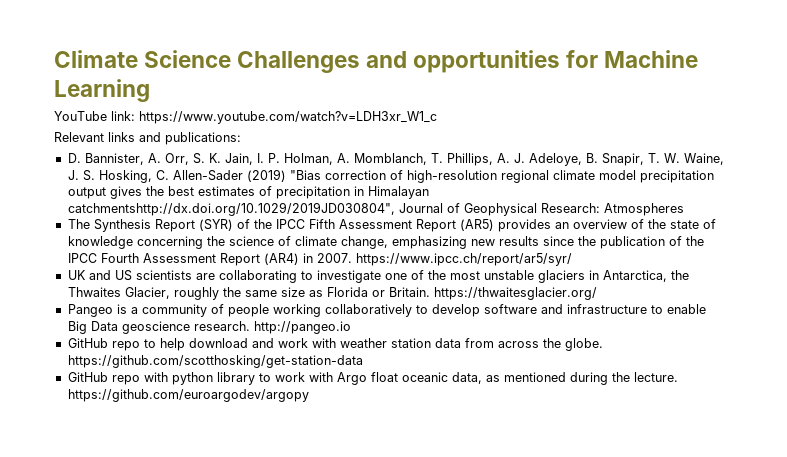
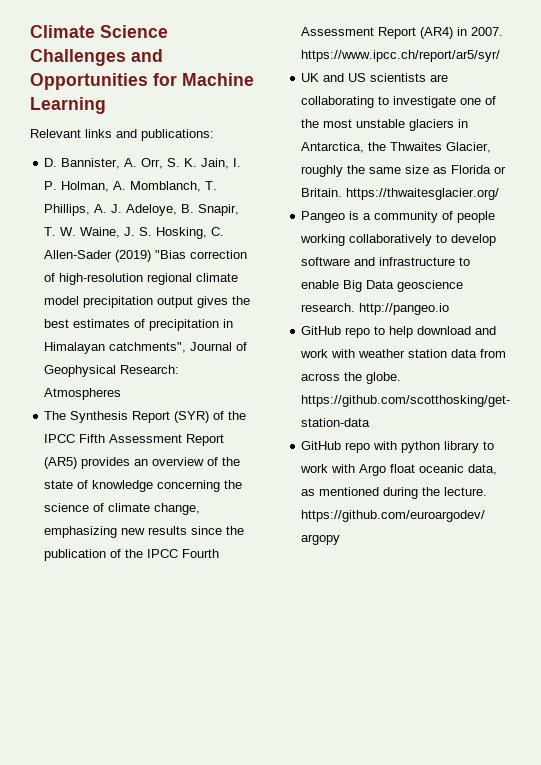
[413,50,561,73] opportunities -> [30,73,148,90] Opportunities
[54,111,437,124] // YouTube link: https://www.youtube.com/watch?v=LDH3xr_W1_c -> (106, 105) none
[67,202,395,216] catchmentshttp://dx.doi.org/10.1029/2019JD030804", -> [109,342,187,353] catchments",

